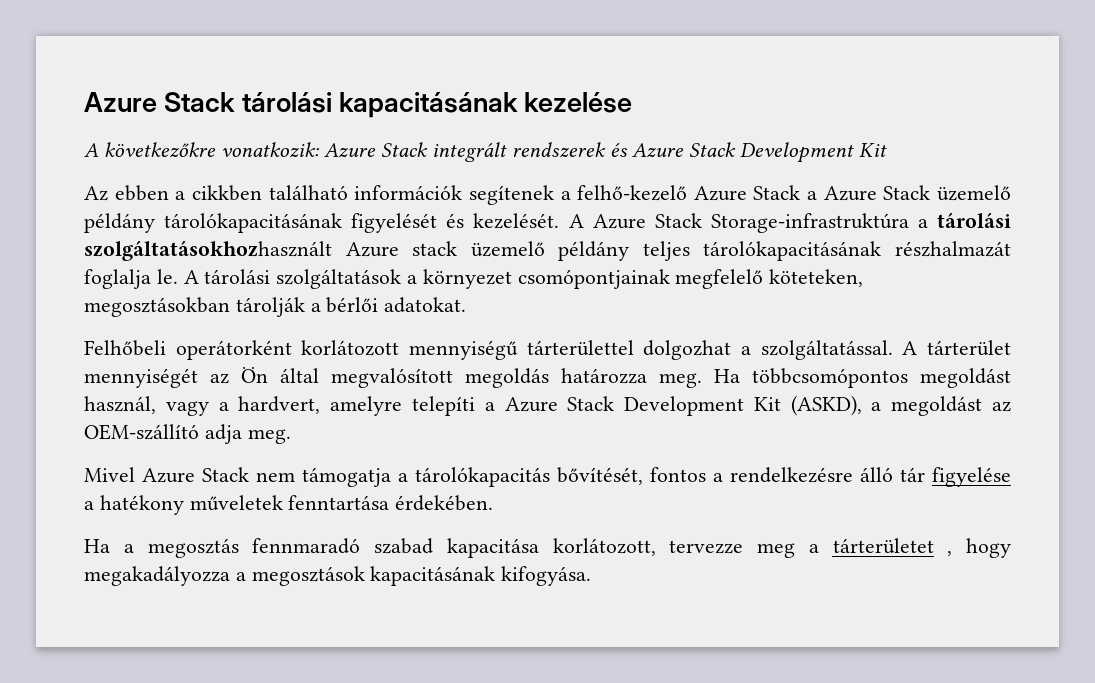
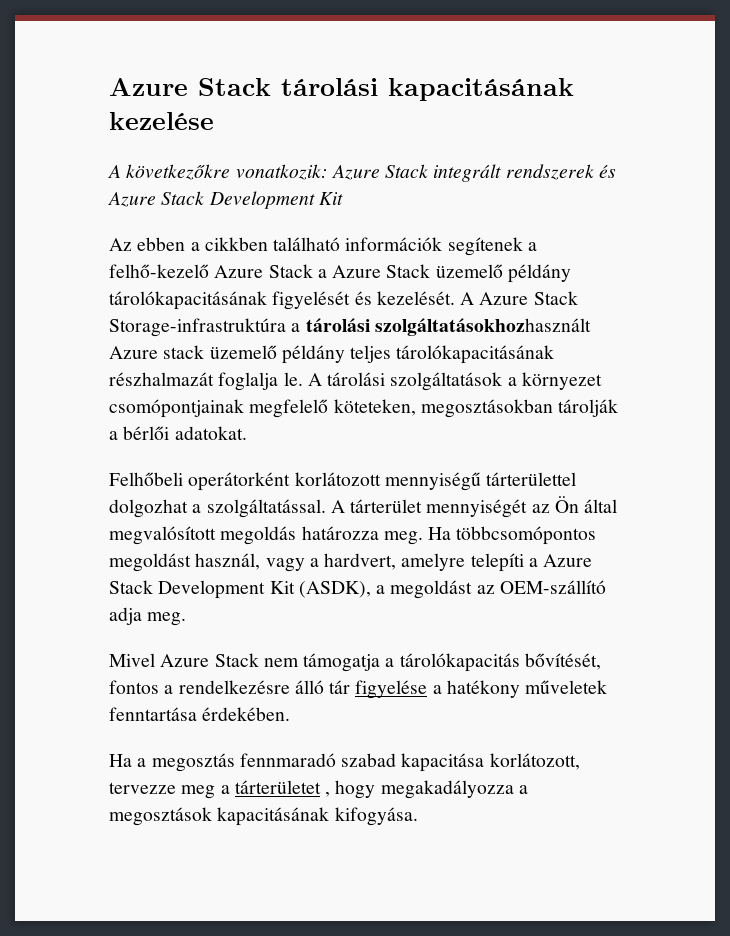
[790,395,862,416] (ASKD), -> [298,581,371,598] (ASDK),

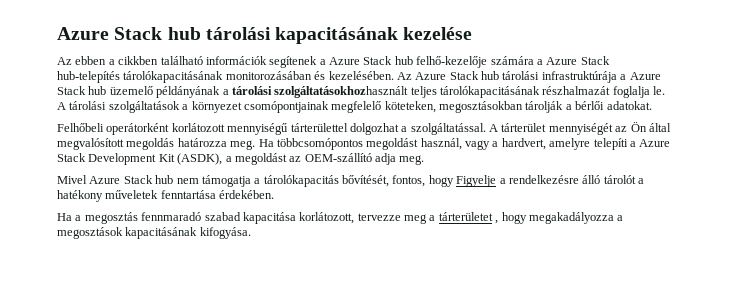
[109,78,271,96] Azure Stack -> [57,27,201,40] Azure Stack hub
[108,164,616,182] [108,191,343,209] // A következőkre vonatkozik: Azure Stack integrált rendszerek és Azure Stack Development Kit -> (473, 33) none
[109,264,571,283] [109,291,578,310] [109,318,591,337] [109,345,345,364] felhő-kezelő Azure Stack a Azure Stack üzemelő példány tárolókapacitásának figyelését és kezelését. A Azure Stack Storage-infrastruktúra a tárolási szolgáltatásokhozhasznált Azure stack üzemelő példány -> [329,56,610,68] [57,71,661,83] [57,86,409,98] Azure Stack hub felhő-kezelője számára a Azure Stack hub-telepítés tárolókapacitásának monitorozásában és kezelésében. Az Azure Stack hub tárolási infrastruktúrája a Azure Stack hub üzemelő példányának a tárolási szolgáltatásokhozhasznált
(259, 660) none -> [155,175,174,184] hub
[109,680,159,694] fontos -> [392,175,497,187] fontos, hogy Figyelje
[329,680,428,699] tár figyelése -> [603,175,636,184] tárolót

